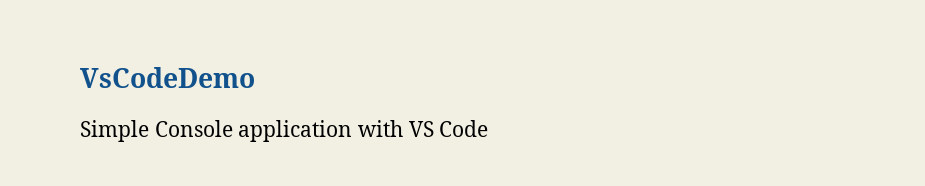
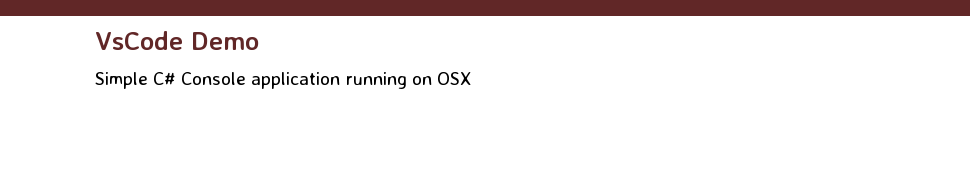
[80,67,255,88] VsCodeDemo -> [95,31,259,50] VsCode Demo
(149, 131) none -> [153,72,177,85] C#
[358,120,489,137] with VS Code -> [345,72,471,89] running on OSX

